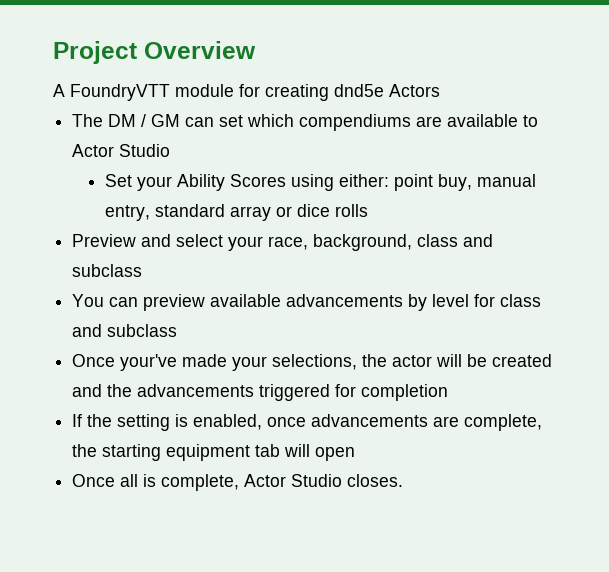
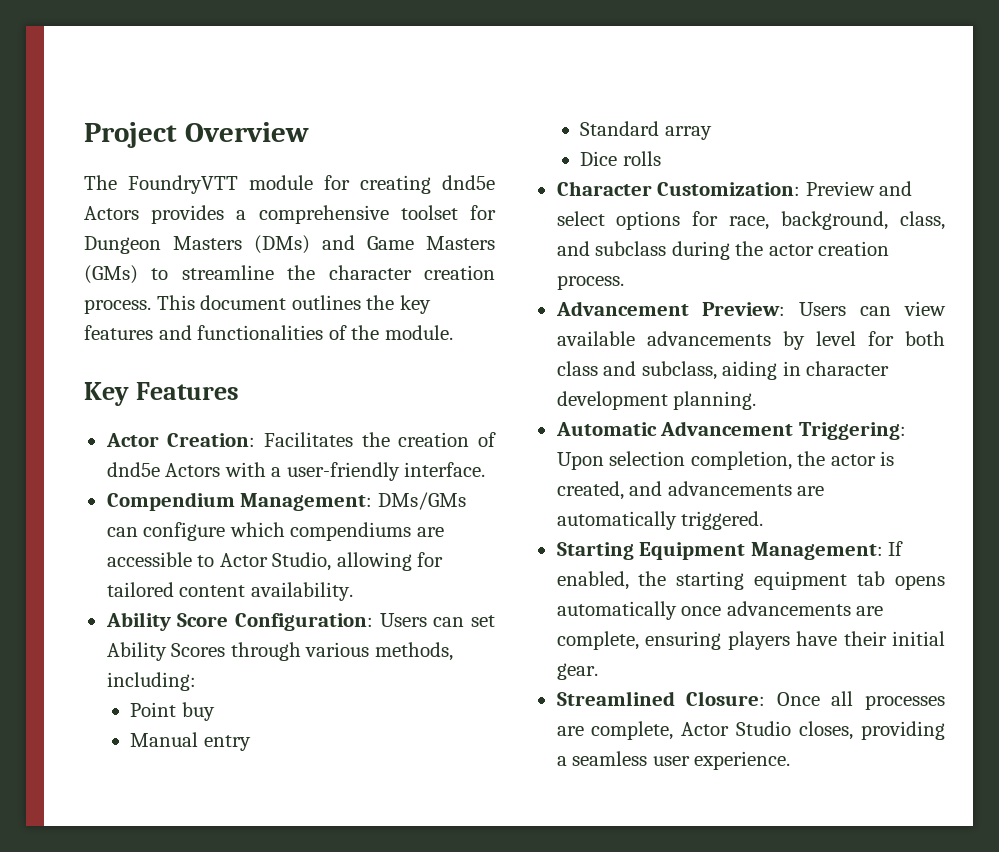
[53,84,65,97] A -> [84,175,117,190] The
[72,114,244,127] // The DM / GM can set -> [151,205,496,224] [84,235,495,254] [84,265,495,284] [84,295,431,314] [84,325,453,340] [84,382,239,406] [105,432,496,447] [106,462,486,481] [106,492,466,511] [106,522,226,541] provides a comprehensive toolset for Dungeon Masters (DMs) and Game Masters (GMs) to streamline the character creation process. This document outlines the key features and functionalities of the module. // Key Features // Actor Creation: Facilitates the creation of dnd5e Actors with a user-friendly interface. // Compendium Management: DMs/GMs can configure
[447,114,519,127] available -> [106,552,192,567] accessible
[119,144,171,157] [105,174,537,191] [105,204,226,221] Studio // Set your Ability Scores using either: point buy, manual entry, standard -> [272,552,444,571] [106,582,353,601] [105,612,495,631] [106,642,453,661] [106,672,196,691] [130,702,215,721] [130,732,251,751] [580,121,660,136] Studio, allowing for tailored content availability. // Ability Score Configuration: Users can set Ability Scores through various methods, including: // Point buy // Manual entry // Standard
[276,204,331,217] or dice -> [580,151,618,166] // Dice
(369, 210) none -> [556,181,801,196] Character Customization:
[228,236,264,251] your -> [616,211,719,230] options for
[417,234,494,247] [72,264,143,277] [72,294,206,311] class and subclass // You can preview -> [900,211,945,230] [556,241,890,260] [556,275,624,290] [555,301,946,316] class, and subclass during the actor creation process. // Advancement Preview: Users can view
[500,294,542,307] [72,324,178,337] [72,354,553,371] [72,384,449,401] [72,414,543,431] [72,444,356,461] [72,474,404,491] class and subclass // Once your've made your selections, the actor will be created and the advancements triggered for completion // If the setting is enabled, once advancements are complete, the starting equipment tab will open // Once all is complete, Actor Studio closes. -> [905,331,945,346] [556,361,890,380] [556,391,757,410] [555,421,906,440] [556,451,895,470] [556,481,825,500] [556,511,764,530] [556,541,904,560] [556,571,945,590] [556,601,884,620] [556,631,945,650] [556,663,598,680] [556,691,945,710] [556,721,945,740] [556,751,791,770] both class and subclass, aiding in character development planning. // Automatic Advancement Triggering: Upon selection completion, the actor is created, and advancements are automatically triggered. // Starting Equipment Management: If enabled, the starting equipment tab opens automatically once advancements are complete, ensuring players have their initial gear. // Streamlined Closure: Once all processes are complete, Actor Studio closes, providing a seamless user experience.

